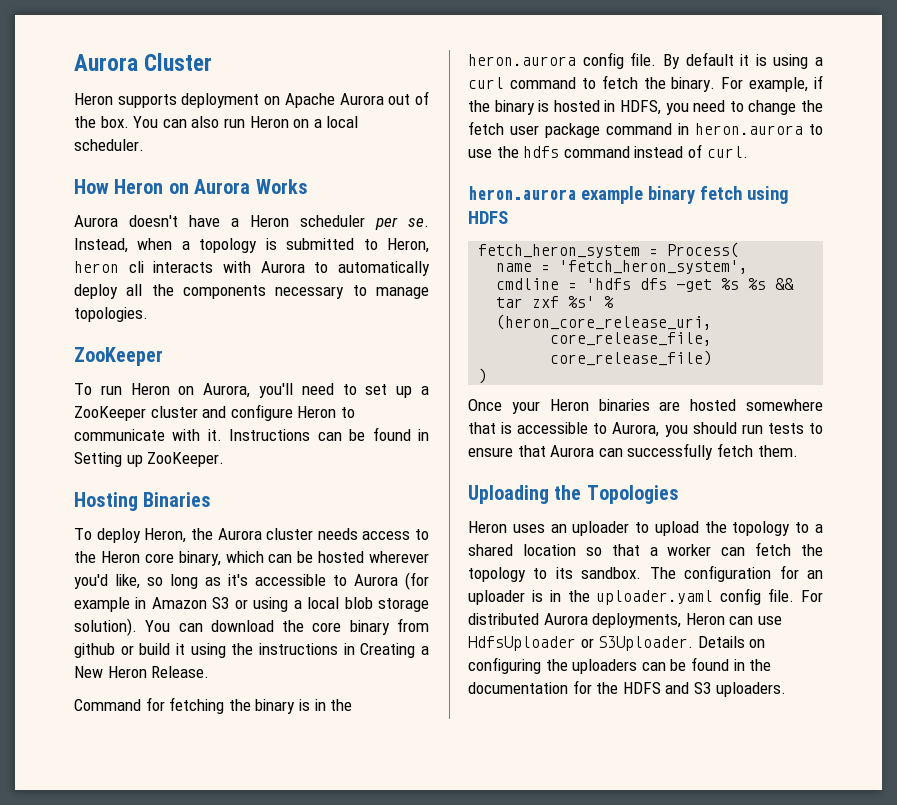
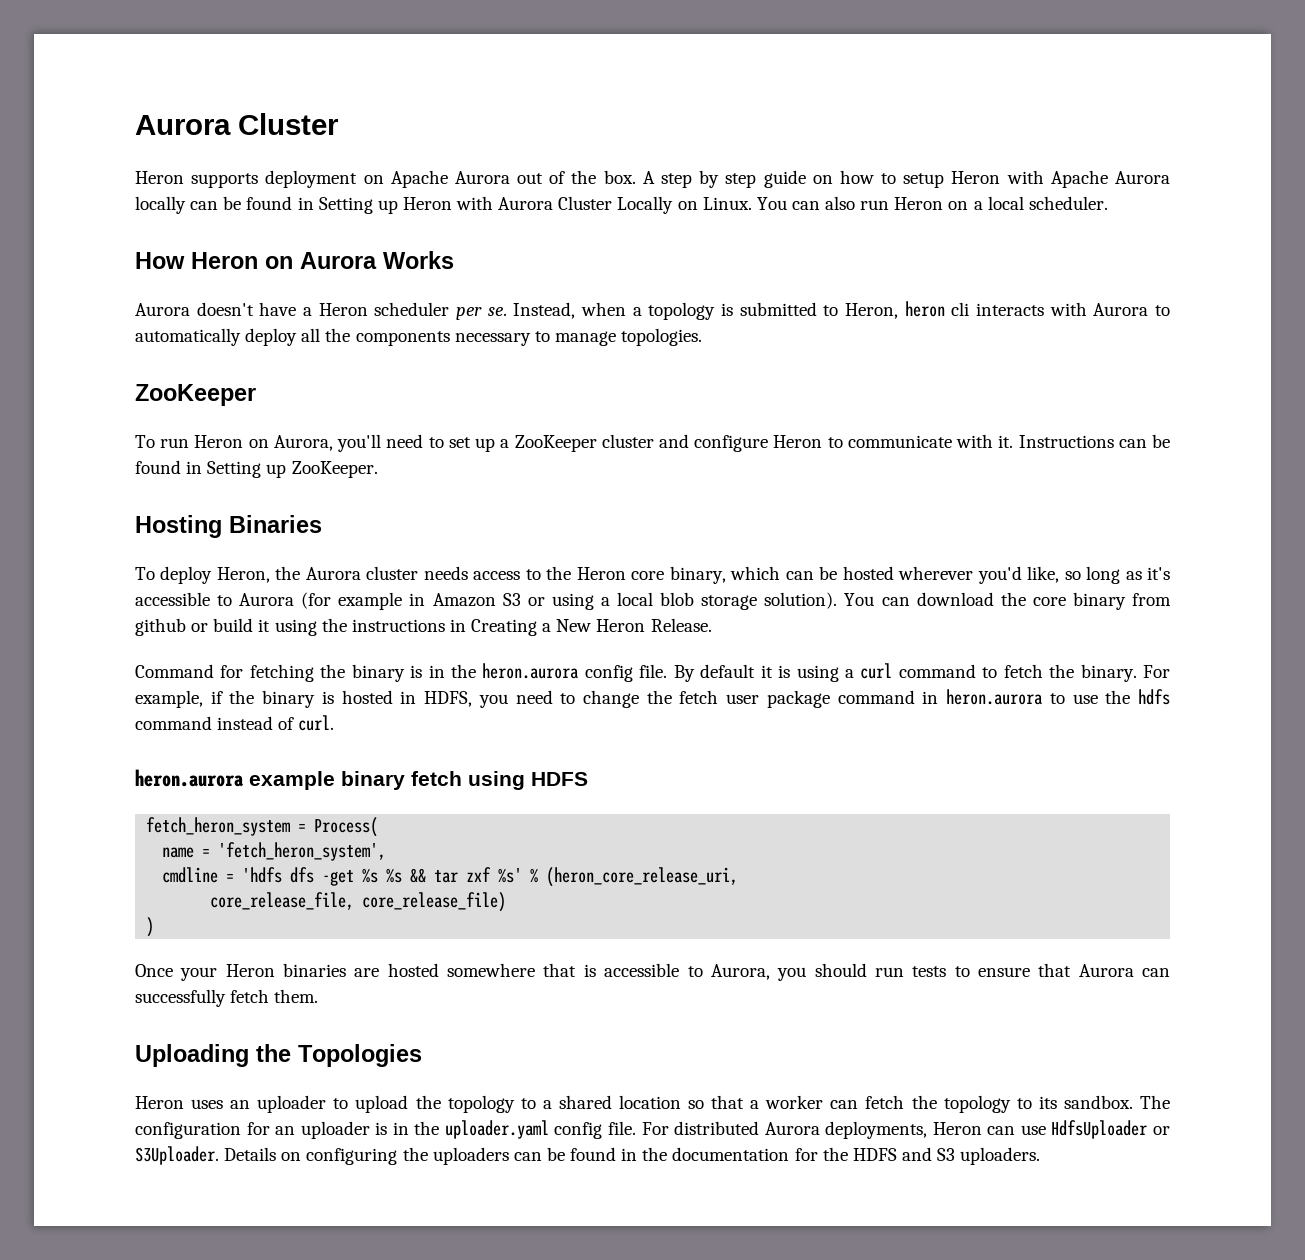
(129, 122) none -> [642,170,1170,188] [135,196,752,214] A step by step guide on how to setup Heron with Apache Aurora locally can be found in Setting up Heron with Aurora Cluster Locally on Linux.

